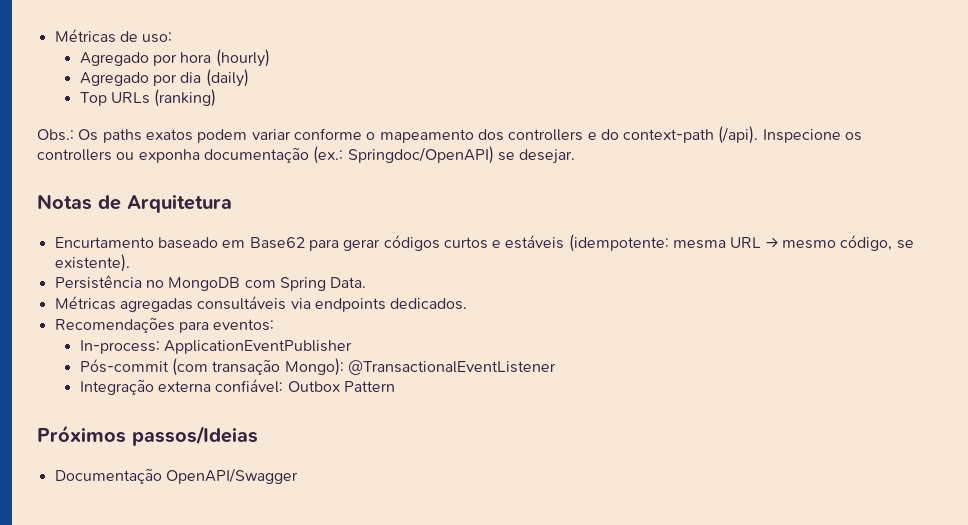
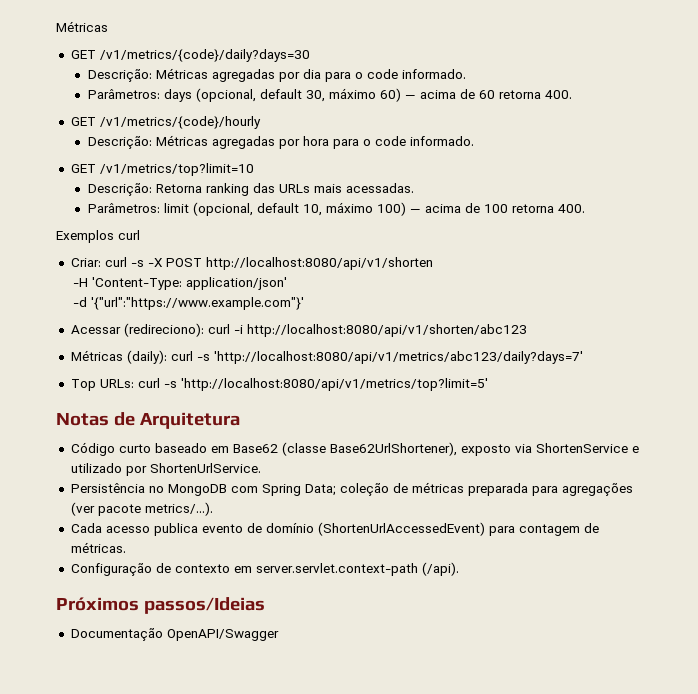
[54,29,173,43] [79,49,270,67] [79,69,249,87] [79,89,217,107] [37,126,863,144] [37,146,576,164] Métricas de uso: // Agregado por hora (hourly) // Agregado por dia (daily) // Top URLs (ranking) // Obs.: Os paths exatos podem variar conforme o mapeamento dos controllers e do context-path (/api). Inspecione os controllers ou exponha documentação (ex.: Springdoc/OpenAPI) se desejar. -> [56,21,108,32] [70,49,310,62] [87,68,466,82] [87,88,572,102] [70,116,261,129] [87,135,474,149] [70,163,254,176] [87,183,414,196] [87,202,585,216] [56,230,140,243] [70,257,433,270] [72,277,287,290] [72,297,304,310] [70,323,527,337] [70,350,583,364] [70,378,488,391] Métricas // GET /v1/metrics/{code}/daily?days=30 // Descrição: Métricas agregadas por dia para o code informado. // Parâmetros: days (opcional, default 30, máximo 60) — acima de 60 retorna 400. // GET /v1/metrics/{code}/hourly // Descrição: Métricas agregadas por hora para o code informado. // GET /v1/metrics/top?limit=10 // Descrição: Retorna ranking das URLs mais acessadas. // Parâmetros: limit (opcional, default 10, máximo 100) — acima de 100 retorna 400. // Exemplos curl // Criar: curl -s -X POST http://localhost:8080/api/v1/shorten // -H 'Content-Type: application/json' // -d '{"url":"https://www.example.com"}' // Acessar (redireciono): curl -i http://localhost:8080/api/v1/shorten/abc123 // Métricas (daily): curl -s 'http://localhost:8080/api/v1/metrics/abc123/daily?days=7' // Top URLs: curl -s 'http://localhost:8080/api/v1/metrics/top?limit=5'
[54,237,154,248] Encurtamento -> [70,442,151,456] Código curto
[308,234,914,252] [54,254,130,272] para gerar códigos curtos e estáveis (idempotente: mesma URL → mesmo código, se existente). -> [281,442,639,456] [70,463,261,476] (classe Base62UrlShortener), exposto via ShortenService e utilizado por ShortenUrlService.
[330,277,367,288] [54,296,468,312] [54,317,275,333] [79,340,352,354] [79,358,556,376] [79,379,395,395] Data. // Métricas agregadas consultáveis via endpoints dedicados. // Recomendações para eventos: // In-process: ApplicationEventPublisher // Pós-commit (com transação Mongo): @TransactionalEventListener // Integração externa confiável: Outbox Pattern -> [304,482,633,496] [70,502,213,516] [70,522,599,536] [70,542,126,553] [70,562,459,576] Data; coleção de métricas preparada para agregações (ver pacote metrics/...). // Cada acesso publica evento de domínio (ShortenUrlAccessedEvent) para contagem de métricas. // Configuração de contexto em server.servlet.context-path (/api).

